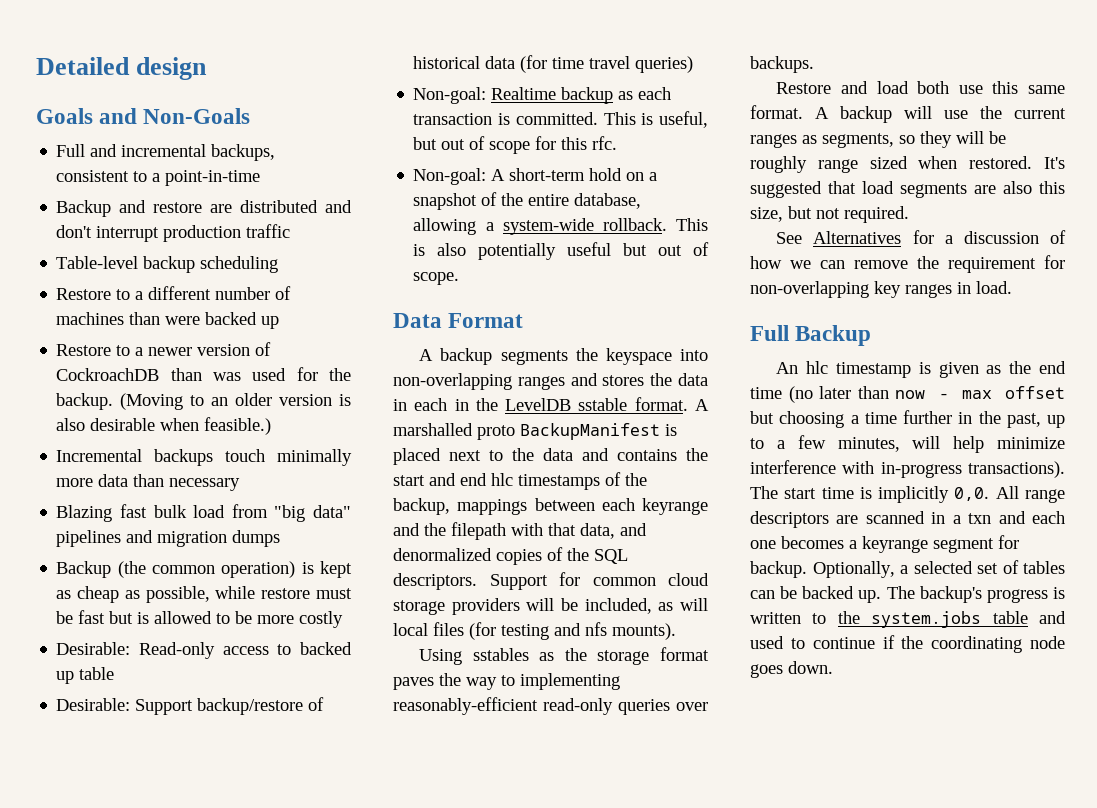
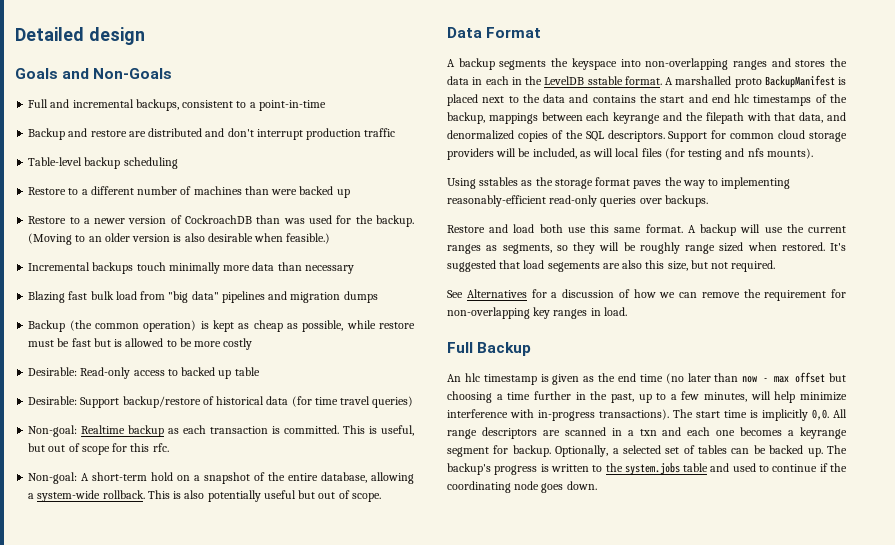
[900,183,967,198] segments -> [547,262,600,272] segements

